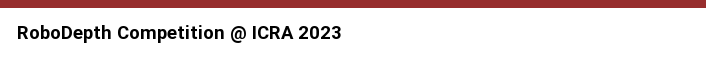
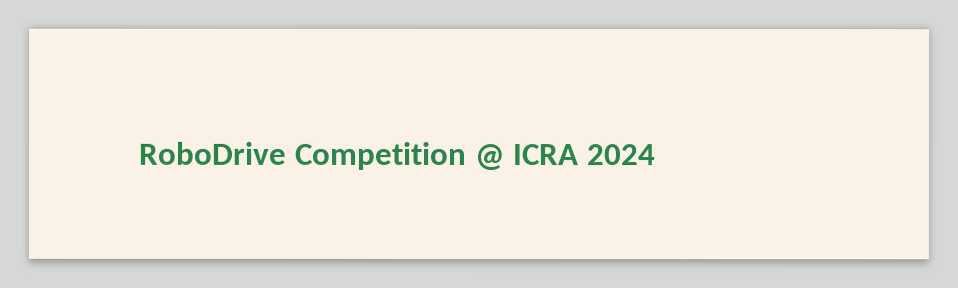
[17,25,112,43] RoboDepth -> [138,141,287,165] RoboDrive
[298,26,342,39] 2023 -> [586,144,656,166] 2024

